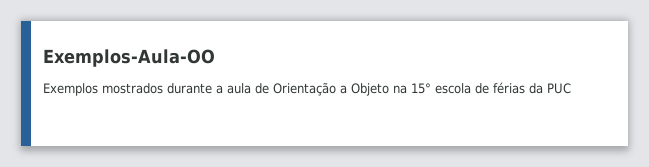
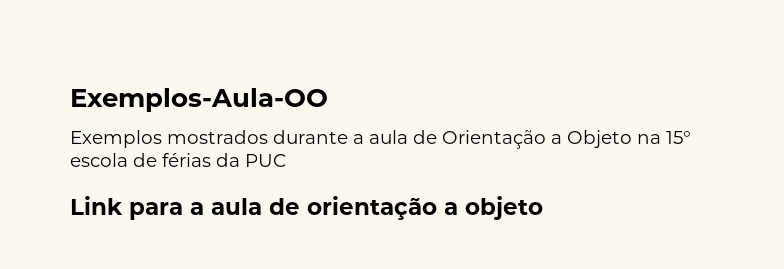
(571, 88) none -> [70,196,543,220] // Link para a aula de orientação a objeto

